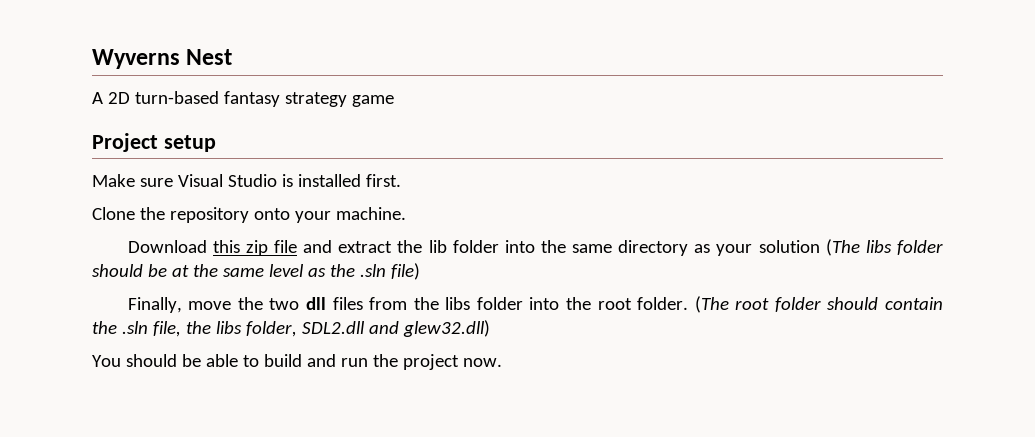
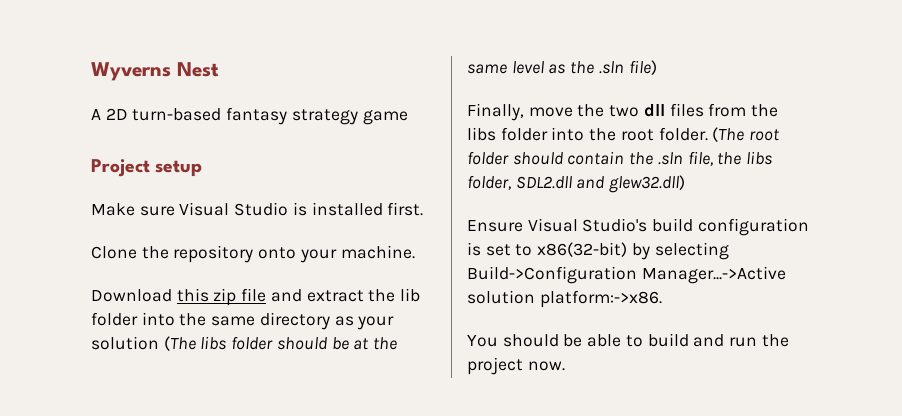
(490, 328) none -> [467,218,809,236] [467,242,729,260] [467,266,786,284] [467,290,662,308] // Ensure Visual Studio's build configuration is set to x86(32-bit) by selecting Build->Configuration Manager...->Active solution platform:->x86.

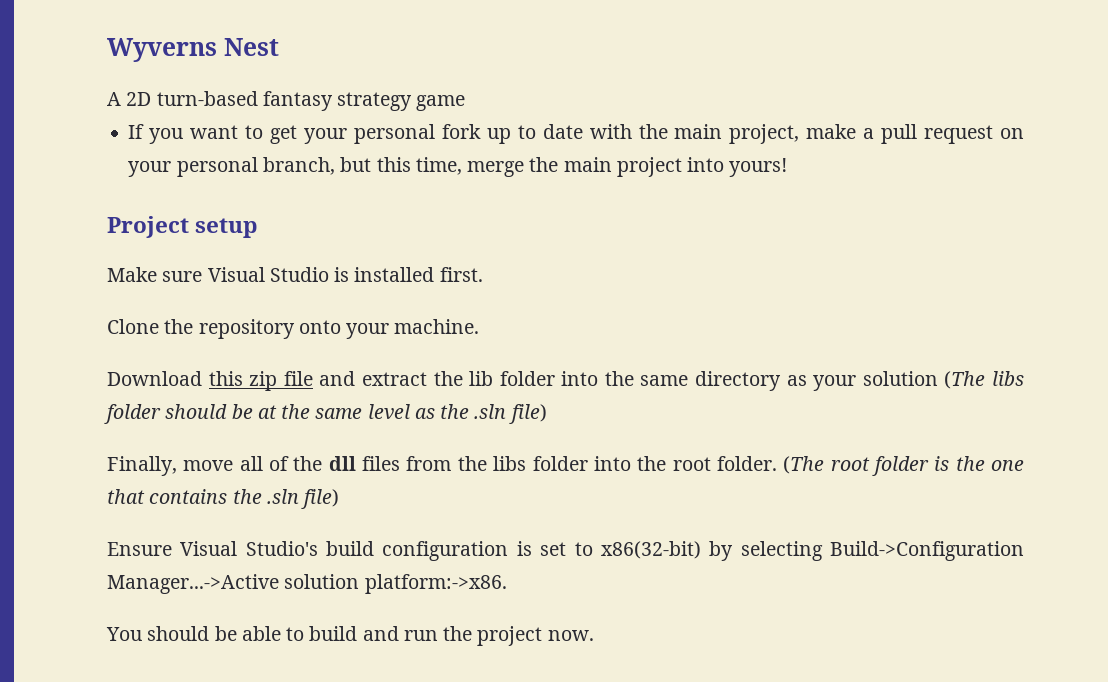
(408, 117) none -> [128,124,1024,144] [128,157,788,177] // If you want to get your personal fork up to date with the main project, make a pull request on your personal branch, but this time, merge the main project into yours!
[577,104,640,117] the two -> [239,456,323,471] all of the
[512,151,773,166] [467,175,686,193] should contain the .sln file, the libs folder, SDL2.dll and glew32.dll) -> [934,456,1025,471] [107,489,340,509] is the one that contains the .sln file)

